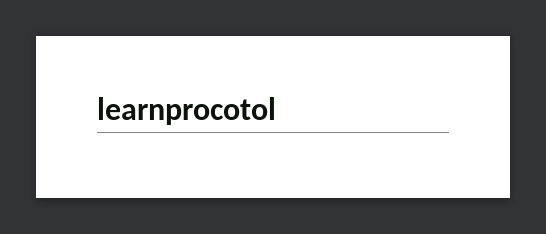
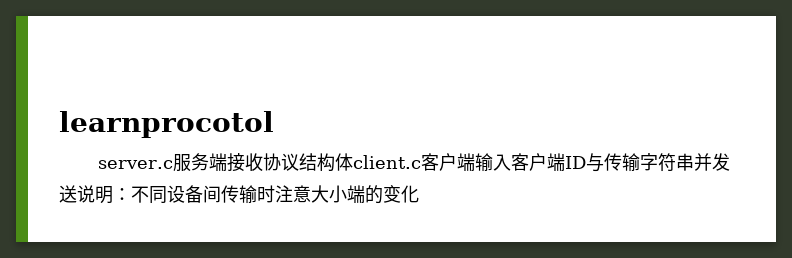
(276, 111) none -> [98,153,731,172] [59,185,419,204] // server.c服务端接收协议结构体client.c客户端输入客户端ID与传输字符串并发送说明：不同设备间传输时注意大小端的变化

